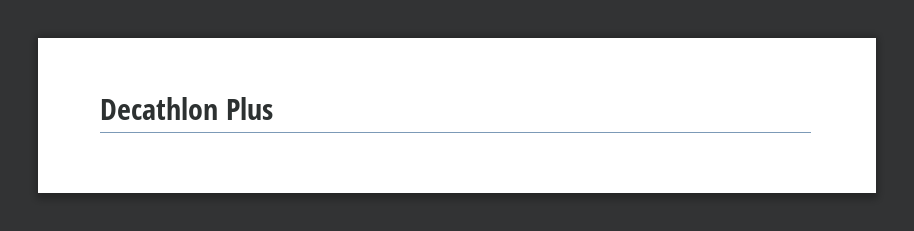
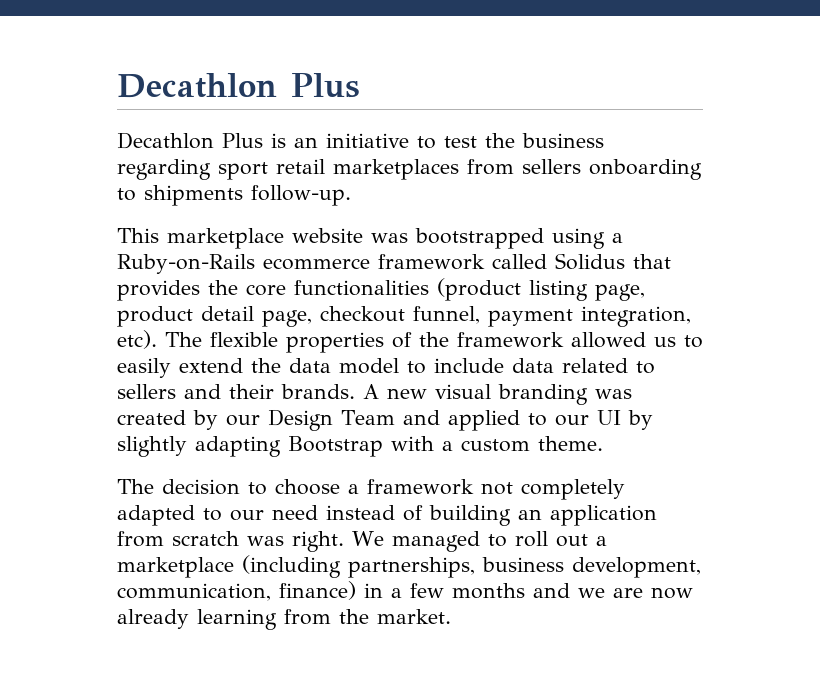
[100,97,274,120] Decathlon Plus -> [117,73,360,98] [117,132,604,149] [117,159,702,180] [117,185,351,206] [117,228,623,249] [117,253,671,274] [117,278,645,301] [117,306,691,327] [117,330,703,353] [117,358,655,378] [117,384,632,405] [117,409,653,431] [117,436,603,457] [117,479,625,500] [117,505,657,526] [117,531,607,552] [117,555,701,578] [117,581,693,601] [117,609,451,630] Decathlon Plus // Decathlon Plus is an initiative to test the business regarding sport retail marketplaces from sellers onboarding to shipments follow-up. // This marketplace website was bootstrapped using a Ruby-on-Rails ecommerce framework called Solidus that provides the core functionalities (product listing page, product detail page, checkout funnel, payment integration, etc). The flexible properties of the framework allowed us to easily extend the data model to include data related to sellers and their brands. A new visual branding was created by our Design Team and applied to our UI by slightly adapting Bootstrap with a custom theme. // The decision to choose a framework not completely adapted to our need instead of building an application from scratch was right. We managed to roll out a marketplace (including partnerships, business development, communication, finance) in a few months and we are now already learning from the market.

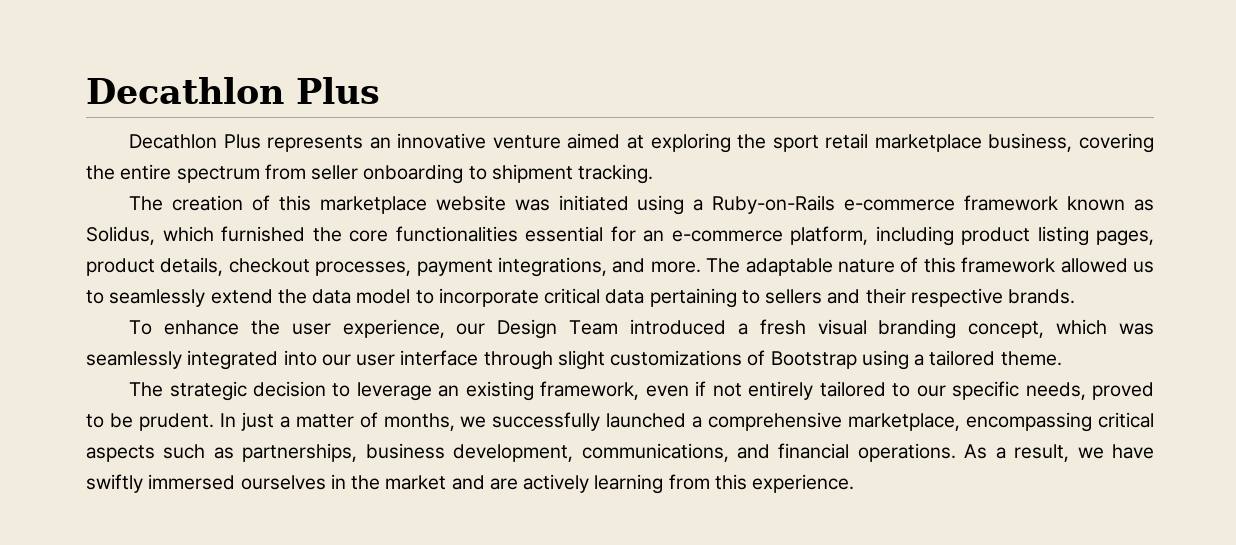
[271,133,604,149] [117,159,702,180] [117,185,351,206] [117,228,159,243] is an initiative to test the business regarding sport retail marketplaces from sellers onboarding to shipments follow-up. // This -> [267,133,1154,153] [86,164,654,184] [129,195,311,211] represents an innovative venture aimed at exploring the sport retail marketplace business, covering the entire spectrum from seller onboarding to shipment tracking. // The creation of this
[415,228,544,249] bootstrapped -> [558,195,629,211] initiated
[263,253,671,270] [117,278,645,301] [117,306,691,327] [117,330,449,353] ecommerce framework called Solidus that provides the core functionalities (product listing page, product detail page, checkout funnel, payment integration, etc). The flexible properties of the -> [844,195,1154,211] [86,226,1154,246] [86,257,956,277] e-commerce framework known as Solidus, which furnished the core functionalities essential for an e-commerce platform, including product listing pages, product details, checkout processes, payment integrations, and more. The adaptable nature of this
[117,358,171,378] easily -> [109,289,206,307] seamlessly
[434,358,628,373] include data related -> [438,288,737,308] incorporate critical data pertaining
(274, 391) none -> [910,288,1003,307] respective
[363,384,632,405] [117,409,653,431] [117,436,530,457] A new visual branding was created by our Design Team and applied to our UI by slightly adapting Bootstrap with a custom -> [129,319,1154,339] [86,350,996,370] // To enhance the user experience, our Design Team introduced a fresh visual branding concept, which was seamlessly integrated into our user interface through slight customizations of Bootstrap using a tailored
(154, 486) none -> [169,381,247,401] strategic
[275,479,625,500] [117,505,657,526] [117,531,607,552] [117,555,701,578] [117,581,693,601] [117,609,451,630] choose a framework not completely adapted to our need instead of building an application from scratch was right. We managed to roll out a marketplace (including partnerships, business development, communication, finance) in a few months and we are now already learning from the market. -> [356,381,1154,401] [86,412,1154,432] [86,443,1155,462] [86,474,855,494] leverage an existing framework, even if not entirely tailored to our specific needs, proved to be prudent. In just a matter of months, we successfully launched a comprehensive marketplace, encompassing critical aspects such as partnerships, business development, communications, and financial operations. As a result, we have swiftly immersed ourselves in the market and are actively learning from this experience.

